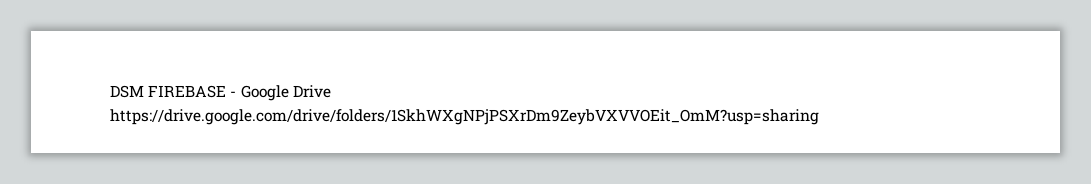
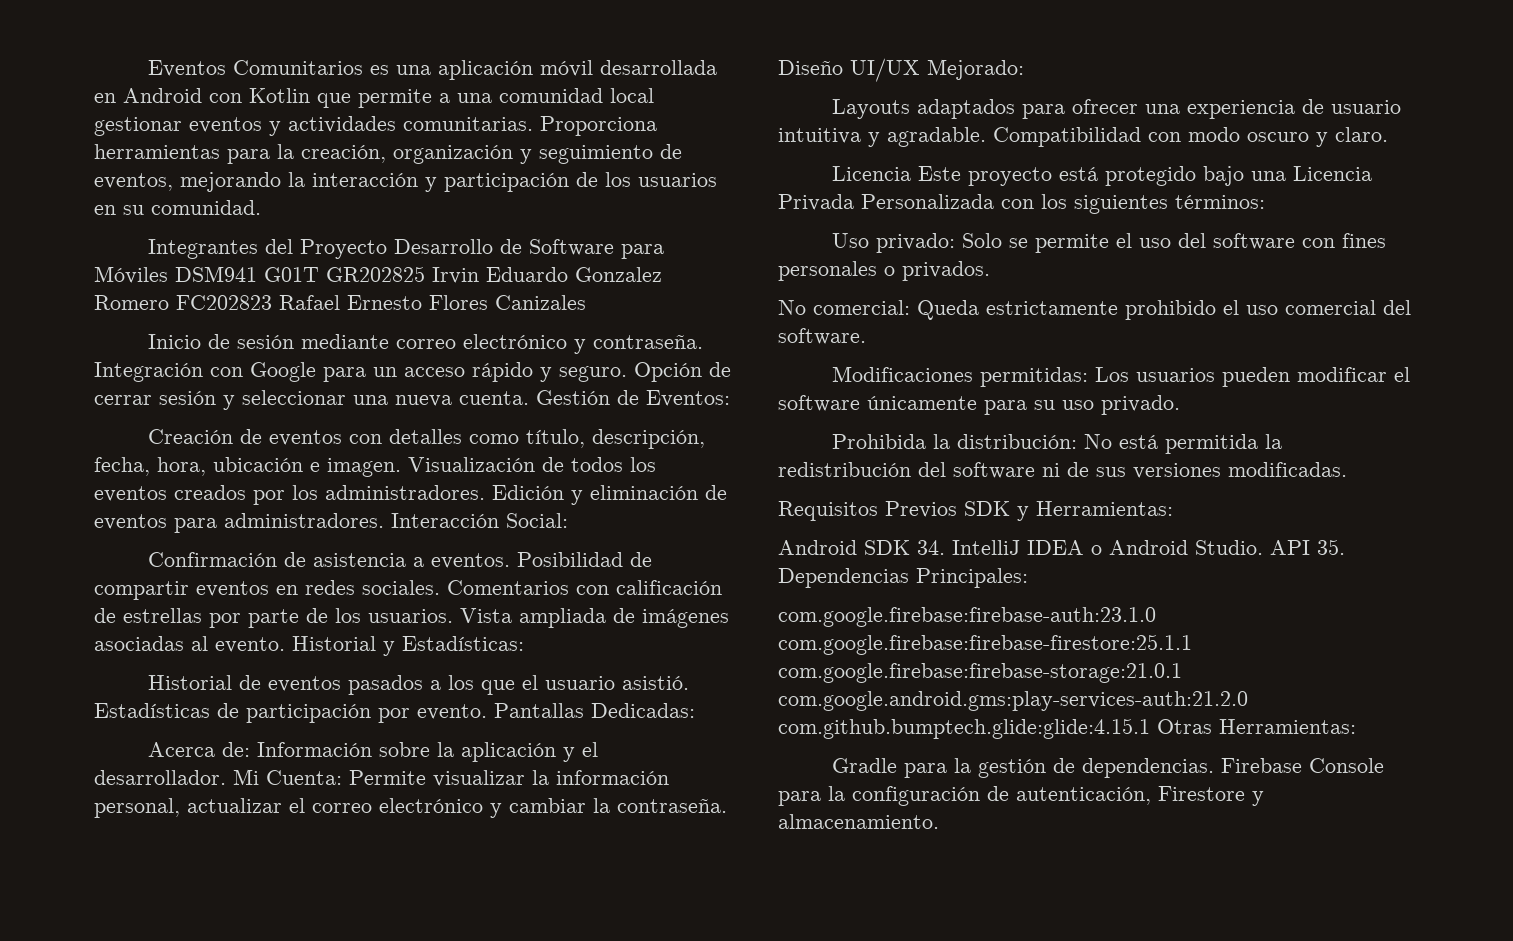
[110,85,331,101] [110,109,819,125] DSM FIREBASE - Google Drive // https://drive.google.com/drive/folders/1SkhWXgNPjPSXrDm9ZeybVXVVOEit_OmM?usp=sharing -> [148,60,718,80] [94,88,654,108] [94,116,657,136] [94,144,682,164] [94,172,717,192] [94,200,261,215] [148,239,665,259] [94,266,662,284] [94,295,586,310] [148,334,704,354] [94,362,731,382] [94,390,730,410] [148,429,706,449] [94,457,656,477] [94,485,727,505] [94,513,568,533] [148,552,653,569] [94,580,722,600] [94,608,729,628] [94,636,524,656] [148,675,690,695] [94,703,695,723] [148,742,599,762] [94,769,669,787] [94,798,727,818] [778,58,1024,82] [832,99,1402,119] [778,127,1388,147] [832,166,1373,186] [778,194,1265,214] [832,233,1387,253] [778,261,990,281] [778,300,1411,320] [778,328,866,345] [832,366,1411,387] [778,395,1180,415] [832,434,1283,454] [778,462,1347,479] [778,501,1173,521] [778,539,1345,555] [778,568,1028,588] [778,607,1156,627] [778,634,1192,655] [778,663,1182,683] [778,691,1248,711] [778,718,1356,739] [832,758,1385,778] [778,786,1264,806] [778,814,939,829] Eventos Comunitarios es una aplicación móvil desarrollada en Android con Kotlin que permite a una comunidad local gestionar eventos y actividades comunitarias. Proporciona herramientas para la creación, organización y seguimiento de eventos, mejorando la interacción y participación de los usuarios en su comunidad. // Integrantes del Proyecto Desarrollo de Software para Móviles DSM941 G01T GR202825 Irvin Eduardo Gonzalez Romero FC202823 Rafael Ernesto Flores Canizales // Inicio de sesión mediante correo electrónico y contraseña. Integración con Google para un acceso rápido y seguro. Opción de cerrar sesión y seleccionar una nueva cuenta. Gestión de Eventos: // Creación de eventos con detalles como título, descripción, fecha, hora, ubicación e imagen. Visualización de todos los eventos creados por los administradores. Edición y eliminación de eventos para administradores. Interacción Social: // Confirmación de asistencia a eventos. Posibilidad de compartir eventos en redes sociales. Comentarios con calificación de estrellas por parte de los usuarios. Vista ampliada de imágenes asociadas al evento. Historial y Estadísticas: // Historial de eventos pasados a los que el usuario asistió. Estadísticas de participación por evento. Pantallas Dedicadas: // Acerca de: Información sobre la aplicación y el desarrollador. Mi Cuenta: Permite visualizar la información personal, actualizar el correo electrónico y cambiar la contraseña. Diseño UI/UX Mejorado: // Layouts adaptados para ofrecer una experiencia de usuario intuitiva y agradable. Compatibilidad con modo oscuro y claro. // Licencia Este proyecto está protegido bajo una Licencia Privada Personalizada con los siguientes términos: // Uso privado: Solo se permite el uso del software con fines personales o privados. // No comercial: Queda estrictamente prohibido el uso comercial del software. // Modificaciones permitidas: Los usuarios pueden modificar el software únicamente para su uso privado. // Prohibida la distribución: No está permitida la redistribución del software ni de sus versiones modificadas. // Requisitos Previos SDK y Herramientas: // Android SDK 34. IntelliJ IDEA o Android Studio. API 35. Dependencias Principales: // com.google.firebase:firebase-auth:23.1.0 com.google.firebase:firebase-firestore:25.1.1 com.google.firebase:firebase-storage:21.0.1 com.google.android.gms:play-services-auth:21.2.0 com.github.bumptech.glide:glide:4.15.1 Otras Herramientas: // Gradle para la gestión de dependencias. Firebase Console para la configuración de autenticación, Firestore y almacenamiento.

